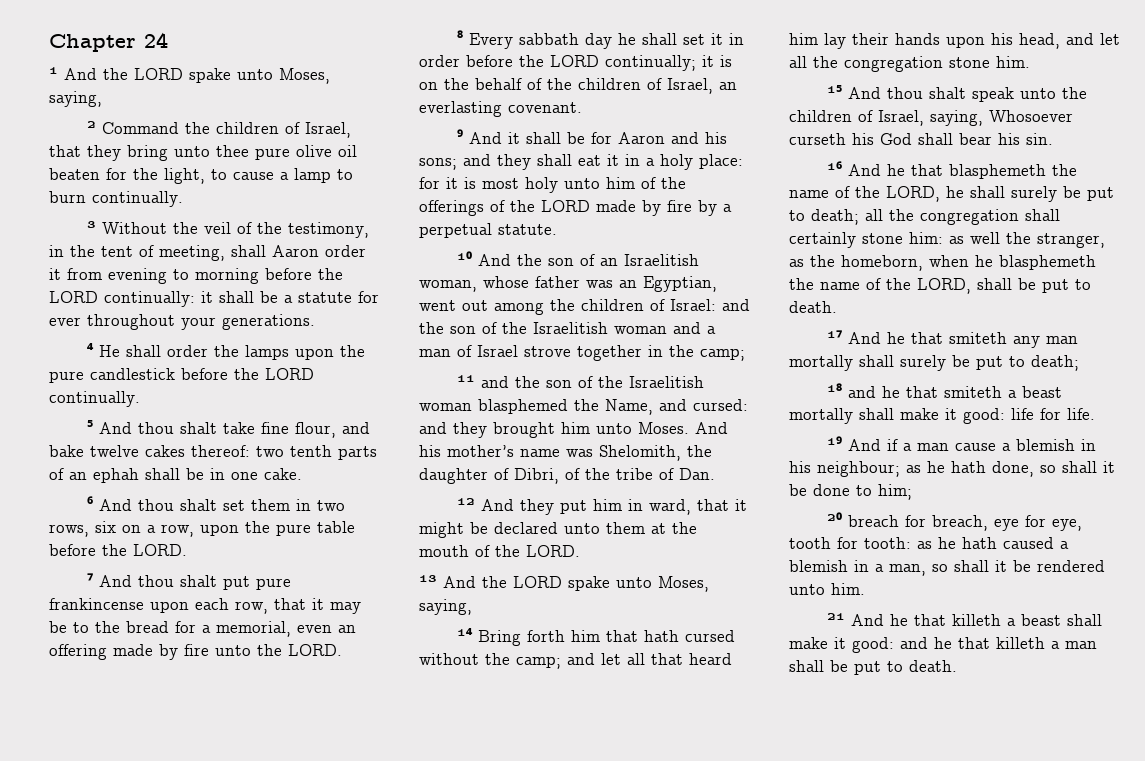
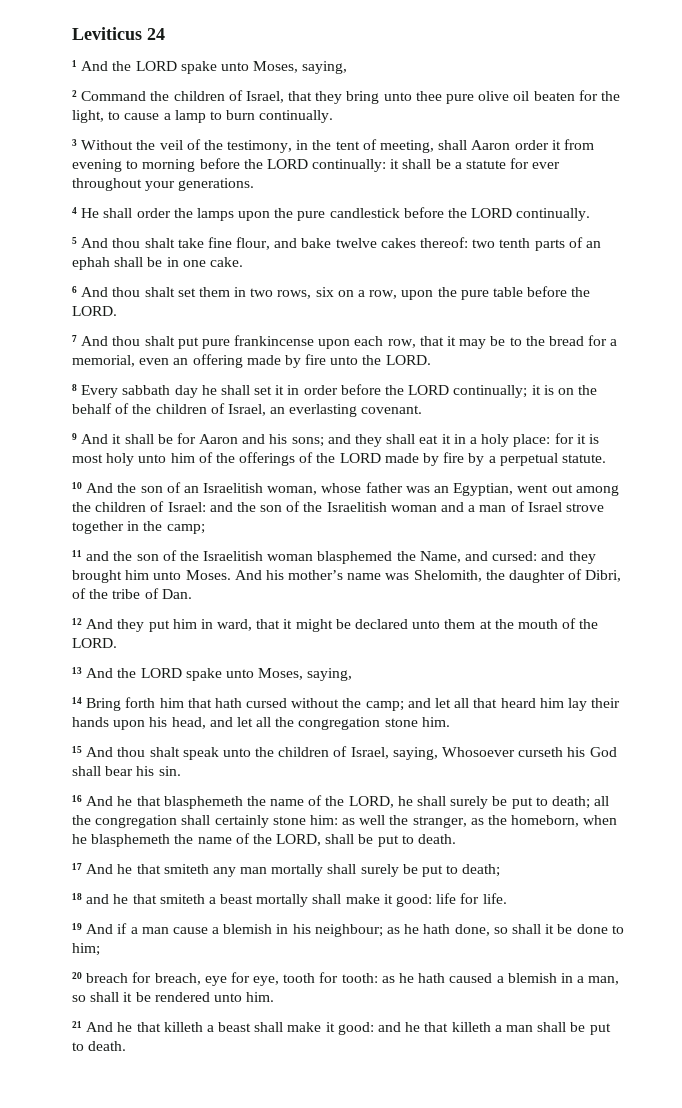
[49,34,136,52] Chapter -> [72,27,142,40] Leviticus

